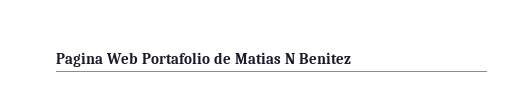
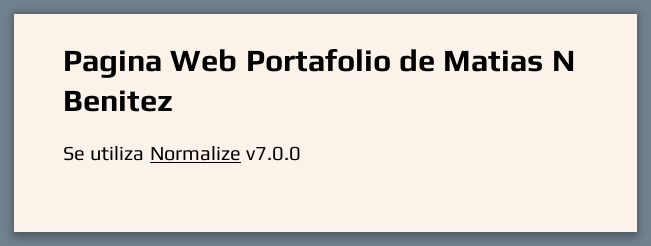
(352, 58) none -> [63,146,302,161] // Se utiliza Normalize v7.0.0

